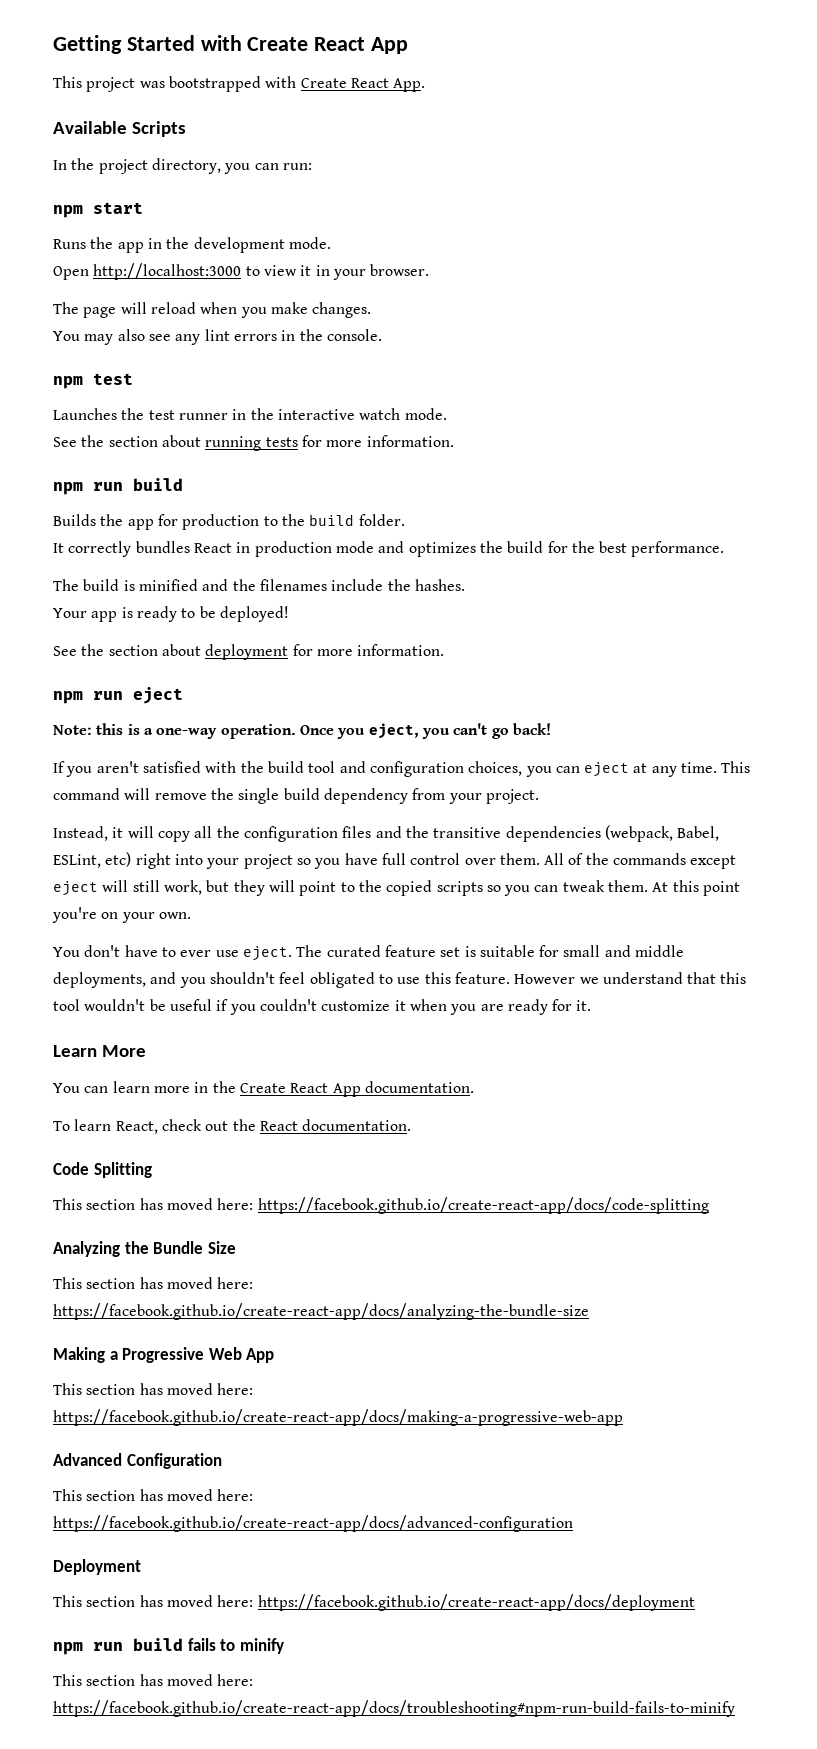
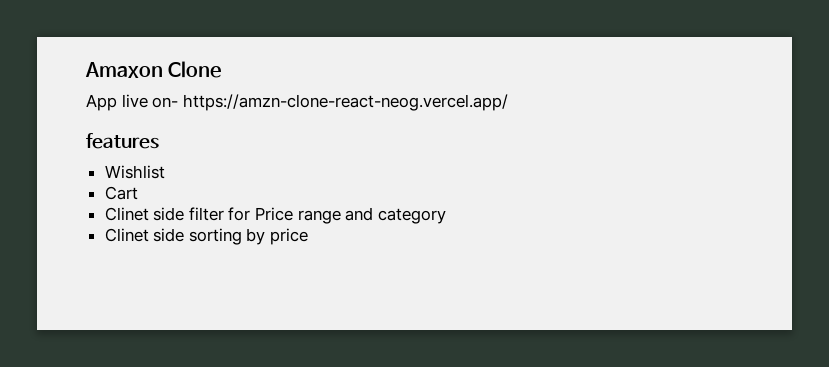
[53,35,409,54] [53,76,426,92] [53,121,187,137] [53,158,312,174] [53,202,143,218] [53,237,331,253] [53,263,430,280] [53,302,372,318] [53,329,382,345] [53,373,133,389] [53,408,447,420] [53,435,454,451] [53,478,183,495] [53,514,405,530] [53,541,725,557] [53,579,465,591] [53,606,289,622] [53,644,445,660] [53,687,183,704] [53,723,551,739] [53,761,751,777] [53,788,539,804] [53,825,720,842] [53,852,737,869] [53,880,741,896] [52,907,191,923] [53,945,685,961] [53,972,747,988] [53,999,592,1015] [53,1045,147,1057] [53,1081,474,1097] [53,1119,412,1134] [53,1162,152,1178] [53,1197,709,1214] [53,1241,236,1257] [53,1277,254,1289] [53,1303,589,1320] [53,1347,275,1363] [53,1383,254,1395] [53,1409,623,1426] [53,1453,222,1469] [53,1489,254,1501] [53,1515,573,1532] [53,1559,141,1575] [53,1594,695,1611] [53,1638,284,1655] [53,1674,254,1686] [53,1700,735,1717] Getting Started with Create React App // This project was bootstrapped with Create React App. // Available Scripts // In the project directory, you can run: // npm start // Runs the app in the development mode. // Open http://localhost:3000 to view it in your browser. // The page will reload when you make changes. // You may also see any lint errors in the console. // npm test // Launches the test runner in the interactive watch mode. // See the section about running tests for more information. // npm run build // Builds the app for production to the build folder. // It correctly bundles React in production mode and optimizes the build for the best performance. // The build is minified and the filenames include the hashes. // Your app is ready to be deployed! // See the section about deployment for more information. // npm run eject // Note: this is a one-way operation. Once you eject, you can't go back! // If you aren't satisfied with the build tool and configuration choices, you can eject at any time. This command will remove the single build dependency from your project. // Instead, it will copy all the configuration files and the transitive dependencies (webpack, Babel, ESLint, etc) right into your project so you have full control over them. All of the commands except eject will still work, but they will point to the copied scripts so you can tweak them. At this point you're on your own. // You don't have to ever use eject. The curated feature set is suitable for small and middle deployments, and you shouldn't feel obligated to use this feature. However we understand that this tool wouldn't be useful if you couldn't customize it when you are ready for it. // Learn More // You can learn more in the Create React App documentation. // To learn React, check out the React documentation. // Code Splitting // This section has moved here: https://facebook.github.io/create-react-app/docs/code-splitting // Analyzing the Bundle Size // This section has moved here: https://facebook.github.io/create-react-app/docs/analyzing-the-bundle-size // Making a Progressive Web App // This section has moved here: https://facebook.github.io/create-react-app/docs/making-a-progressive-web-app // Advanced Configuration // This section has moved here: https://facebook.github.io/create-react-app/docs/advanced-configuration // Deployment // This section has moved here: https://facebook.github.io/create-react-app/docs/deployment // npm run build fails to minify // This section has moved here: https://facebook.github.io/create-react-app/docs/troubleshooting#npm-run-build-fails-to-minify -> [85,61,222,78] [86,94,508,111] [86,133,159,149] [104,165,165,179] [104,186,138,200] [104,207,446,224] [104,228,309,245] Amaxon Clone // App live on- https://amzn-clone-react-neog.vercel.app/ // features // Wishlist // Cart // Clinet side filter for Price range and category // Clinet side sorting by price

